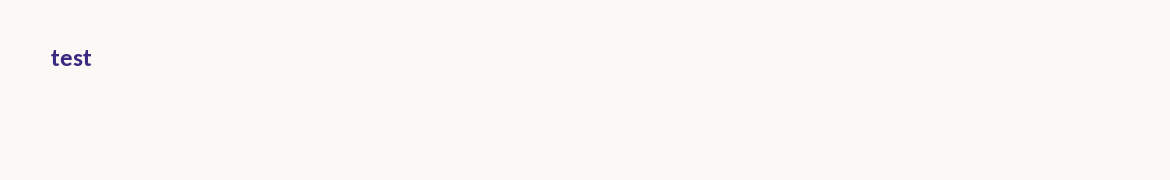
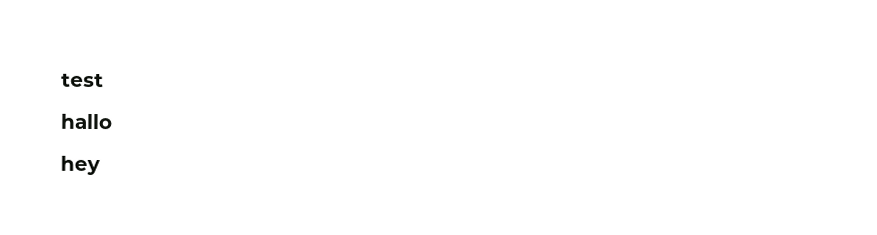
(92, 58) none -> [60,113,113,130] [60,155,101,176] // hallo // hey

